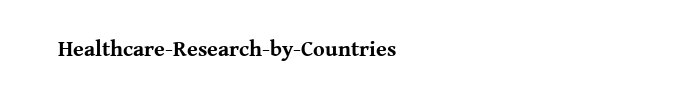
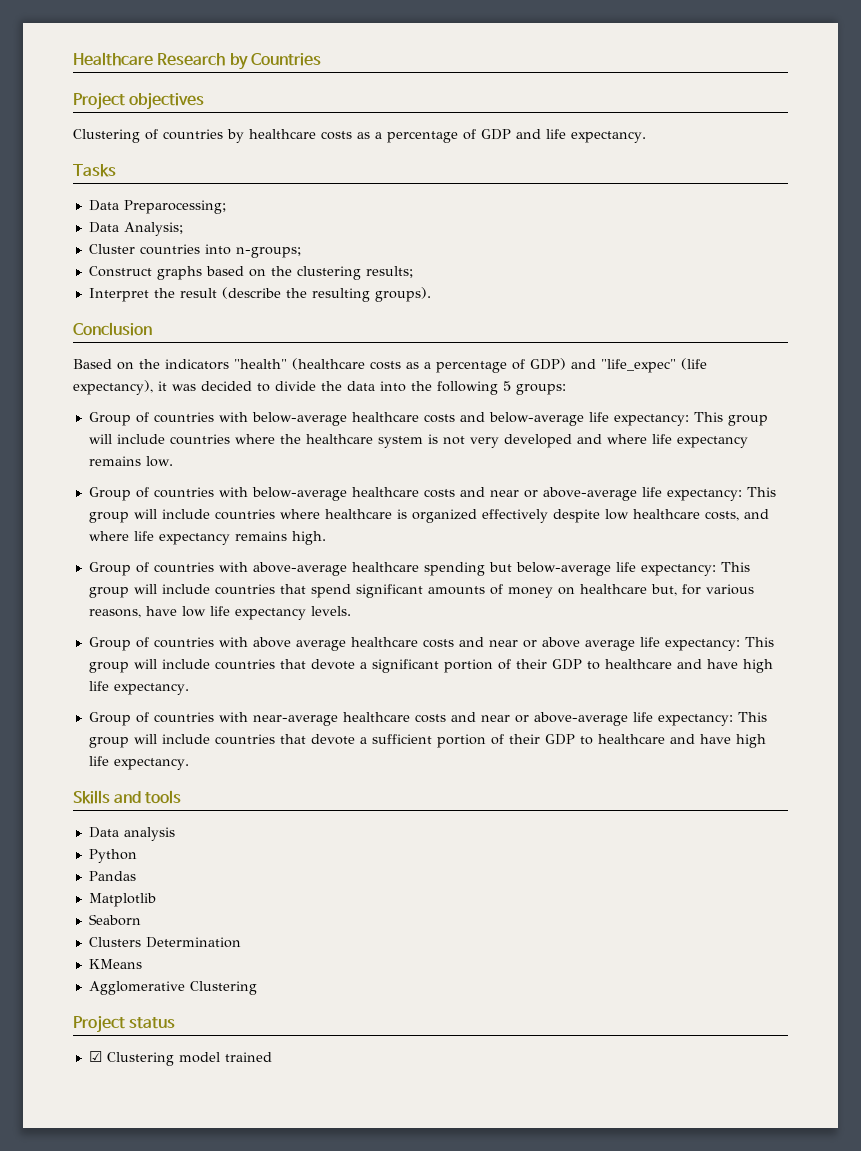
[58,39,396,61] Healthcare-Research-by-Countries -> [73,52,321,70] [73,92,205,110] [73,129,646,143] [73,164,116,177] [88,200,226,214] [88,222,183,236] [88,244,301,258] [88,266,413,280] [88,287,431,302] [73,322,152,336] [73,358,707,373] [73,380,566,395] [88,412,768,426] [88,434,748,448] [88,456,173,467] [88,487,776,501] [88,509,769,523] [88,531,326,545] [88,562,750,576] [88,584,754,598] [88,606,351,620] [88,637,774,651] [88,659,773,673] [88,681,189,695] [88,712,767,726] [88,734,766,748] [88,756,189,770] [73,790,182,804] [88,827,175,841] [88,849,137,863] [88,871,136,881] [88,893,156,907] [88,914,141,926] [88,937,241,948] [88,959,142,969] [88,981,257,995] [73,1015,176,1033] [88,1051,272,1066] Healthcare Research by Countries // Project objectives // Clustering of countries by healthcare costs as a percentage of GDP and life expectancy. // Tasks // Data Preparocessing; // Data Analysis; // Cluster countries into n-groups; // Construct graphs based on the clustering results; // Interpret the result (describe the resulting groups). // Conclusion // Based on the indicators "health" (healthcare costs as a percentage of GDP) and "life_expec" (life expectancy), it was decided to divide the data into the following 5 groups: // Group of countries with below-average healthcare costs and below-average life expectancy: This group will include countries where the healthcare system is not very developed and where life expectancy remains low. // Group of countries with below-average healthcare costs and near or above-average life expectancy: This group will include countries where healthcare is organized effectively despite low healthcare costs, and where life expectancy remains high. // Group of countries with above-average healthcare spending but below-average life expectancy: This group will include countries that spend significant amounts of money on healthcare but, for various reasons, have low life expectancy levels. // Group of countries with above average healthcare costs and near or above average life expectancy: This group will include countries that devote a significant portion of their GDP to healthcare and have high life expectancy. // Group of countries with near-average healthcare costs and near or above-average life expectancy: This group will include countries that devote a sufficient portion of their GDP to healthcare and have high life expectancy. // Skills and tools // Data analysis // Python // Pandas // Matplotlib // Seaborn // Clusters Determination // KMeans // Agglomerative Clustering // Project status // ☑ Clustering model trained

